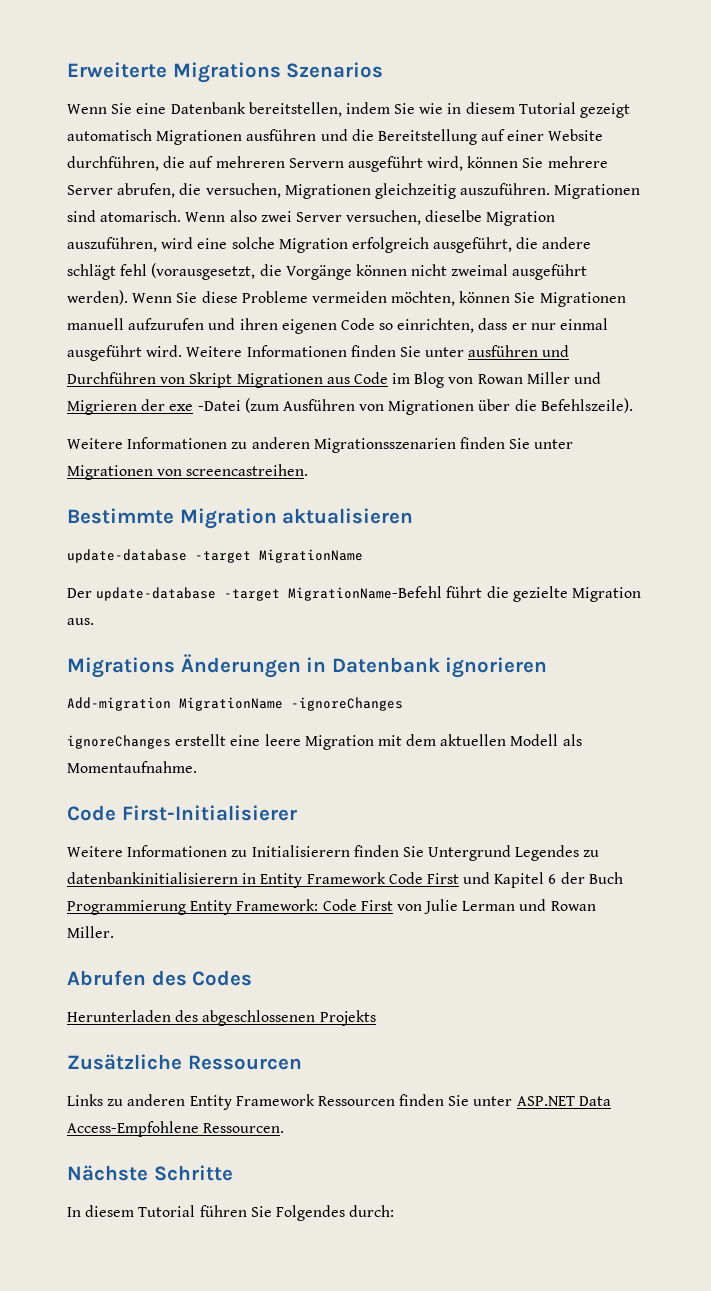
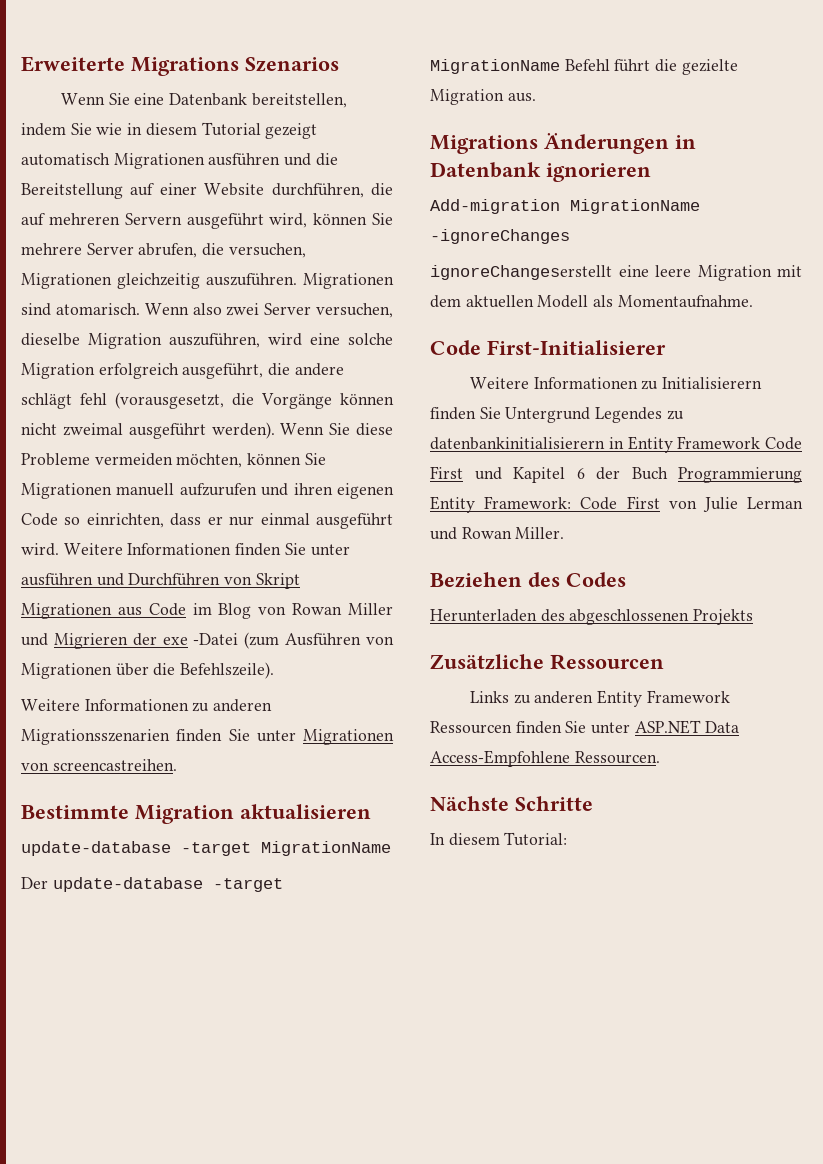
[288,586,443,601] MigrationName-Befehl -> [430,59,610,74] MigrationName Befehl
[67,734,227,749] ignoreChanges erstellt -> [430,265,612,280] ignoreChangeserstellt
[67,970,146,986] Abrufen -> [430,572,522,588] Beziehen
[138,1205,395,1221] Tutorial führen Sie Folgendes durch: -> [504,832,568,846] Tutorial:

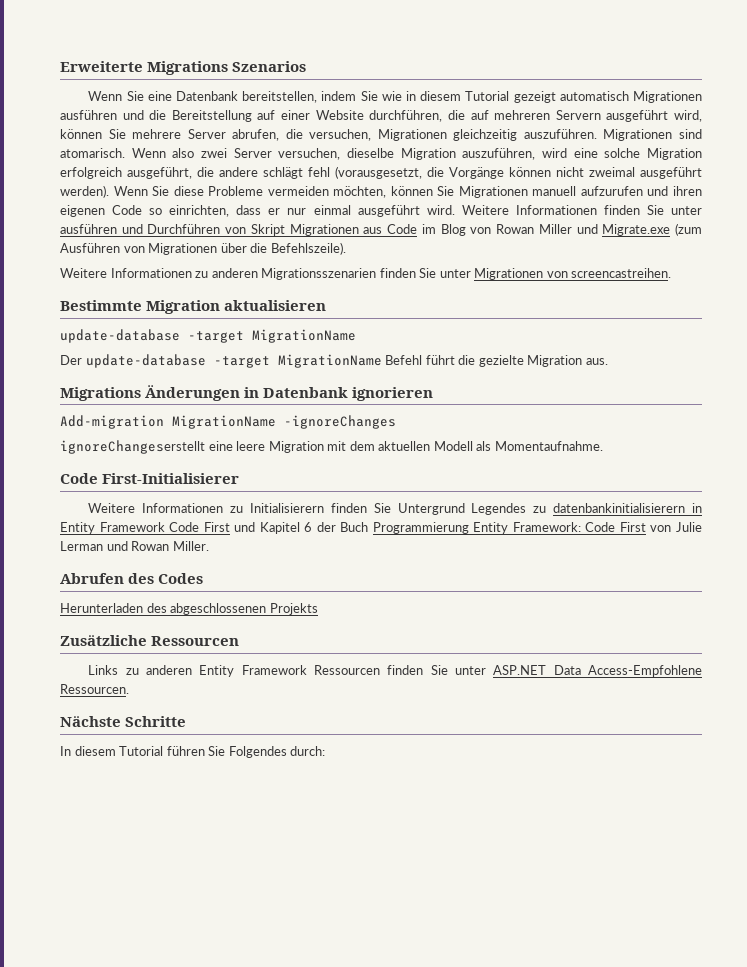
[53,633,239,649] Migrieren der exe -Datei -> [602,224,671,236] Migrate.exe
[430,572,522,588] Beziehen -> [60,573,124,584] Abrufen
[504,832,568,846] Tutorial: -> [119,746,326,758] Tutorial führen Sie Folgendes durch:

